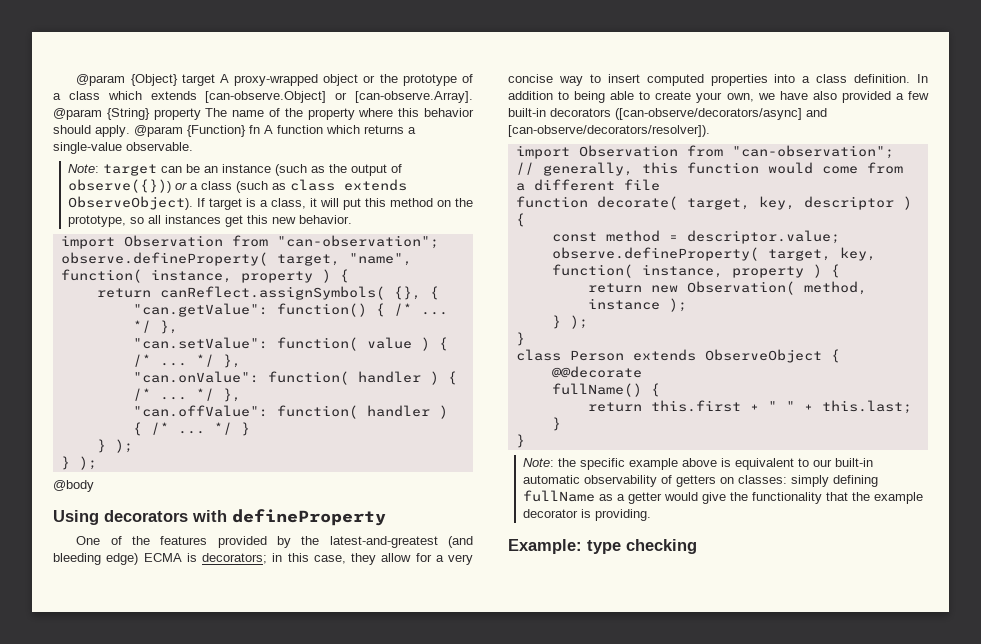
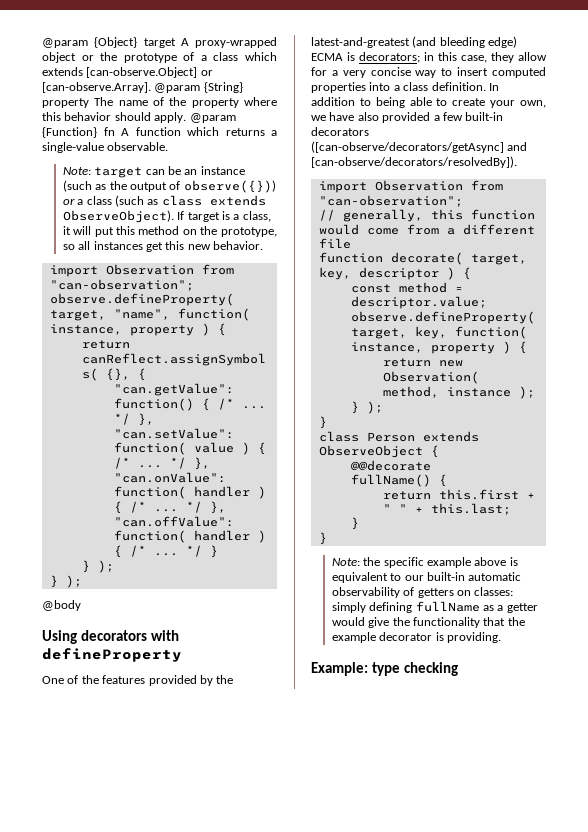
[615,108,827,120] [508,125,710,137] ([can-observe/decorators/async] and [can-observe/decorators/resolver]). -> [311,141,528,153] [311,156,517,168] ([can-observe/decorators/getAsync] and [can-observe/decorators/resolvedBy]).

